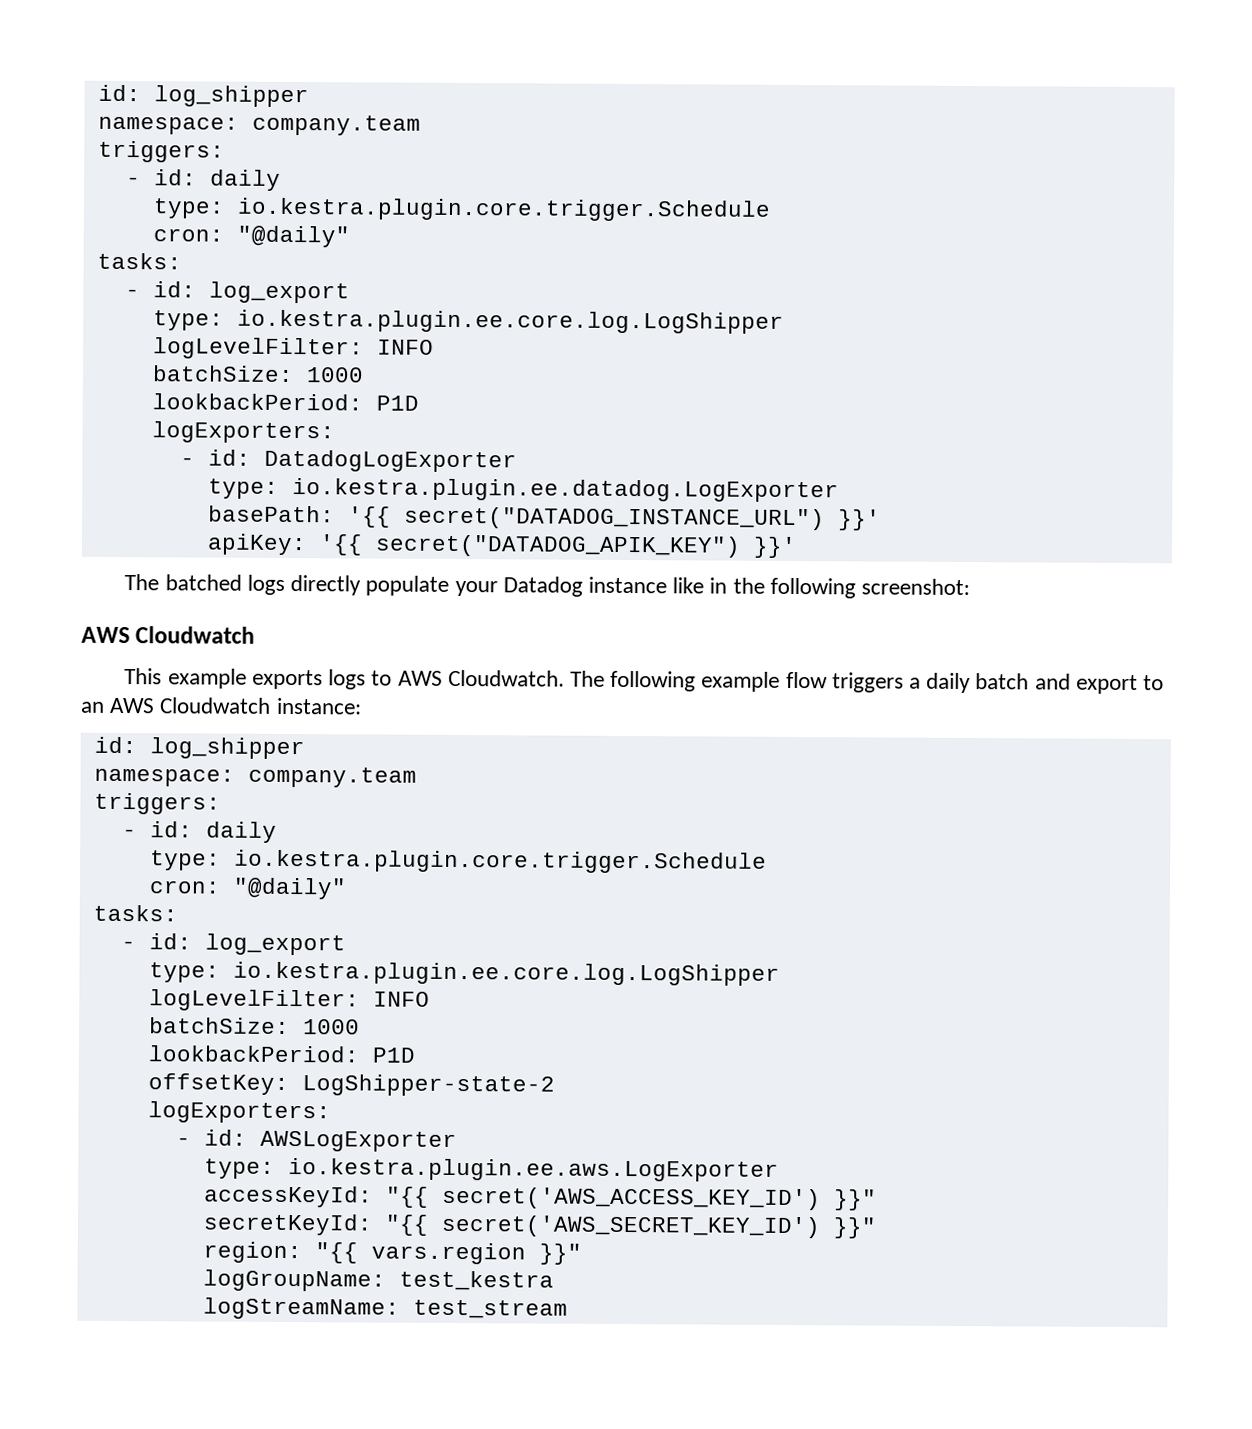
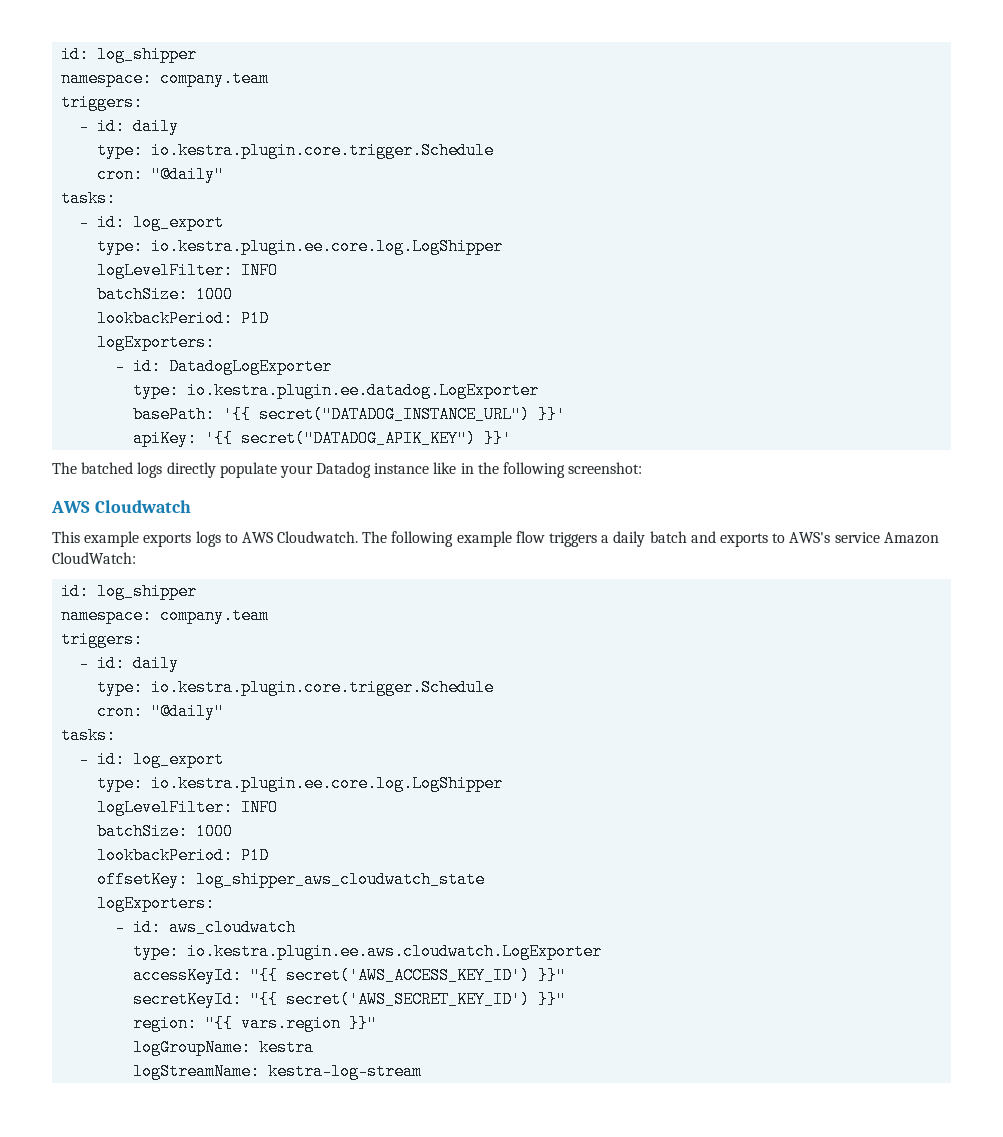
[1075,674,1165,695] [81,697,362,715] export to an AWS Cloudwatch instance: -> [719,532,939,547] [52,552,136,564] exports to AWS's service Amazon CloudWatch:
[301,1074,555,1097] [147,1101,331,1124] [175,1129,457,1153] [203,1157,779,1182] LogShipper-state-2 // logExporters: // - id: AWSLogExporter // type: io.kestra.plugin.ee.aws.LogExporter -> [196,871,486,888] [97,895,216,912] [115,919,297,936] [133,943,603,960] log_shipper_aws_cloudwatch_state // logExporters: // - id: aws_cloudwatch // type: io.kestra.plugin.ee.aws.cloudwatch.LogExporter
[398,1270,554,1291] test_kestra -> [259,1039,315,1056] kestra
[412,1299,568,1319] test_stream -> [268,1063,423,1080] kestra-log-stream

